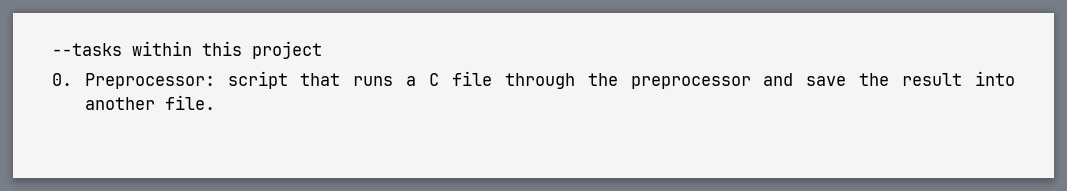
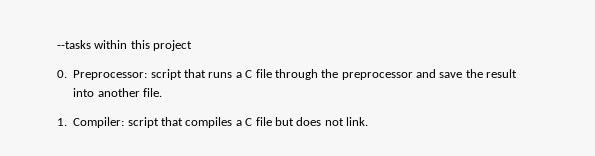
(215, 102) none -> [57,117,368,128] // 1. Compiler: script that compiles a C file but does not link.

